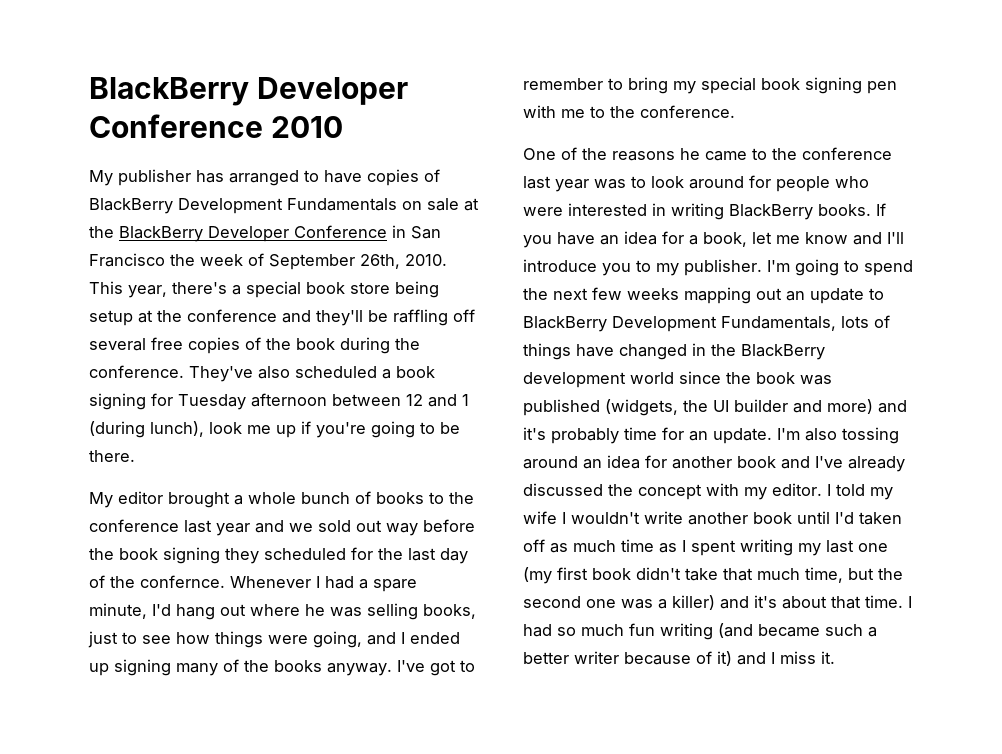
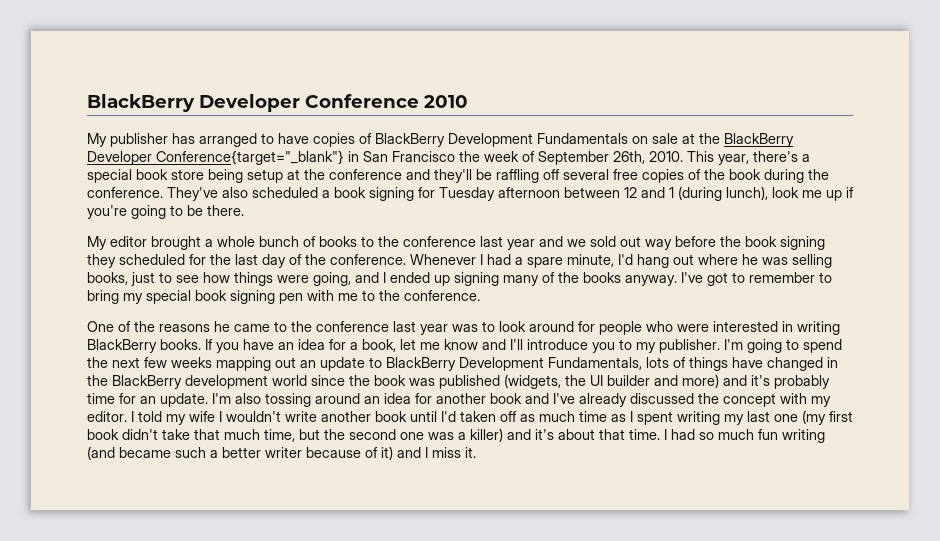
[294,225,387,238] Conference -> [156,150,344,165] Conference{target="_blank"}
[140,575,225,588] confernce. -> [330,254,406,265] conference.

